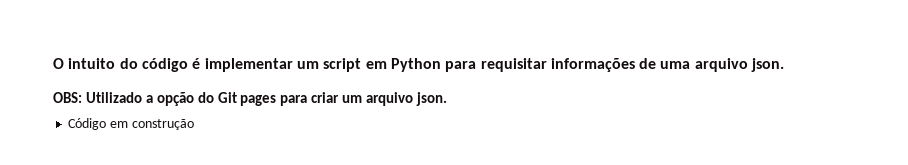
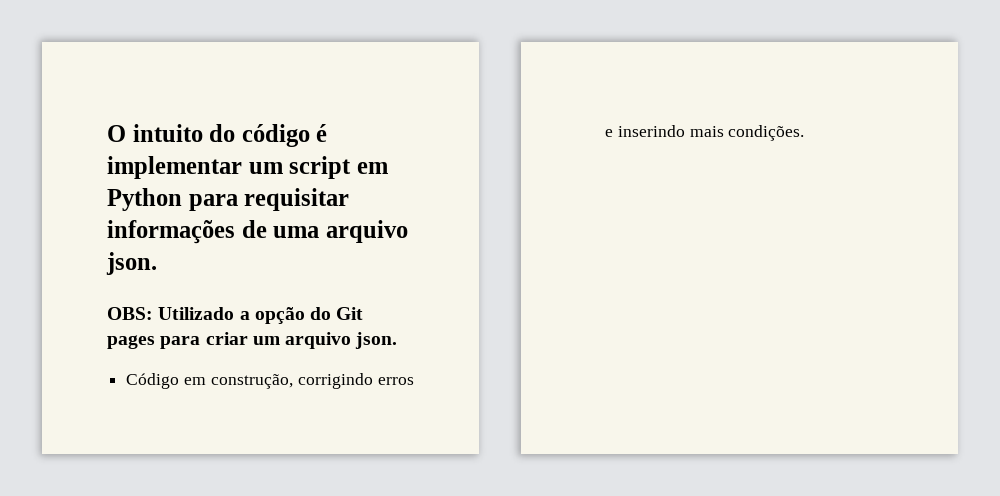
[131,119,194,130] construção -> [211,373,414,389] [605,125,805,141] construção, corrigindo erros e inserindo mais condições.

